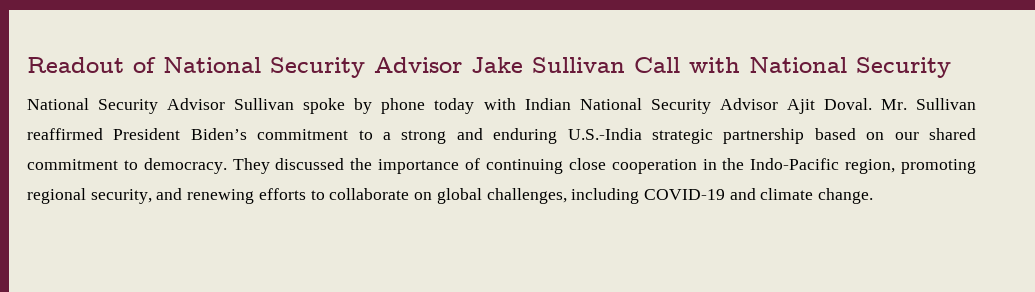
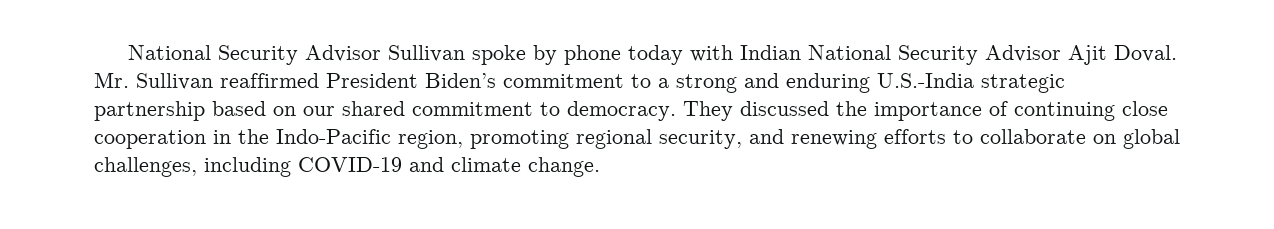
[27,57,951,78] Readout of National Security Advisor Jake Sullivan Call with National Security // -> (127, 52) none

